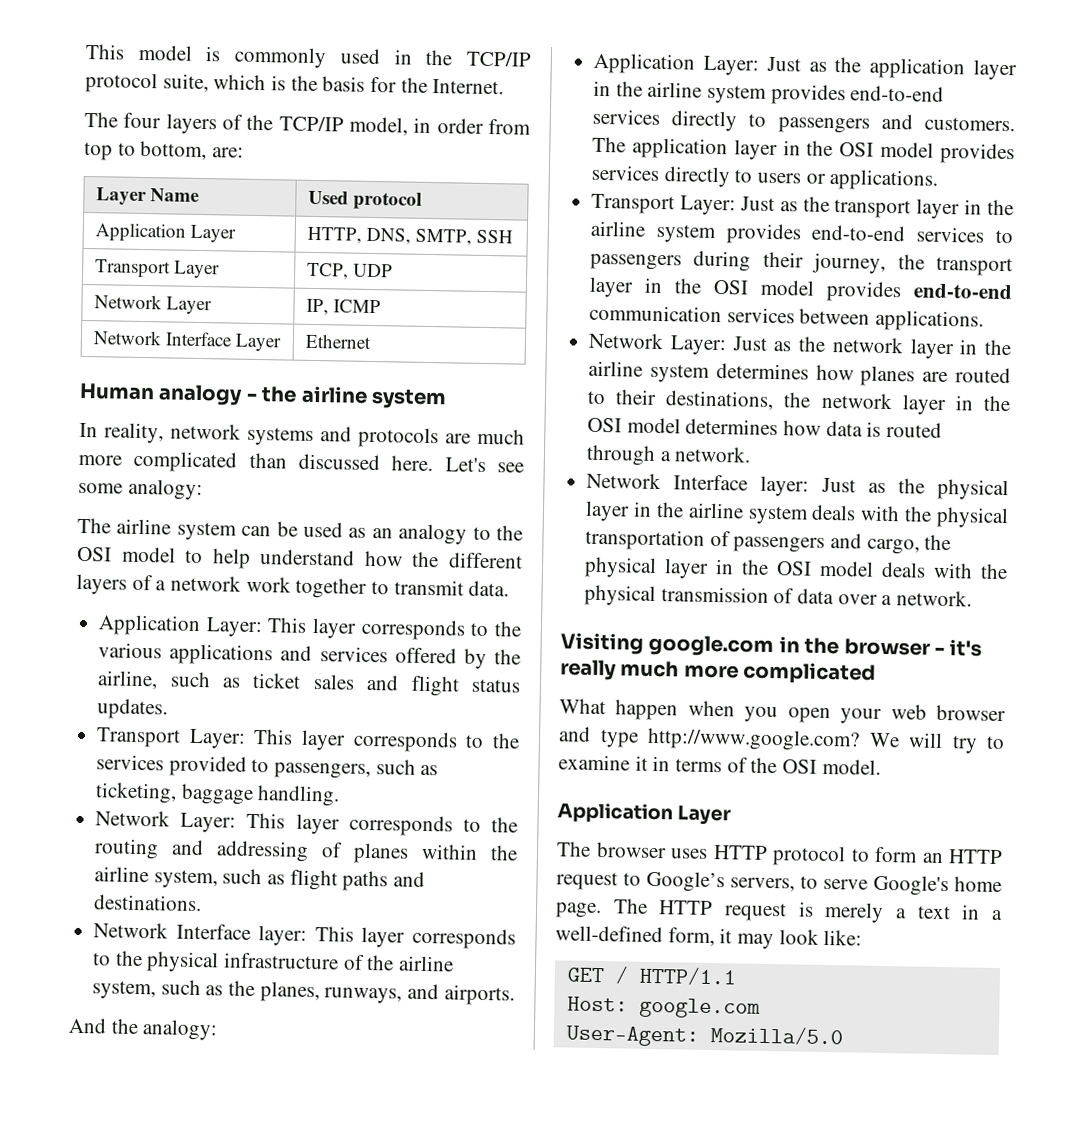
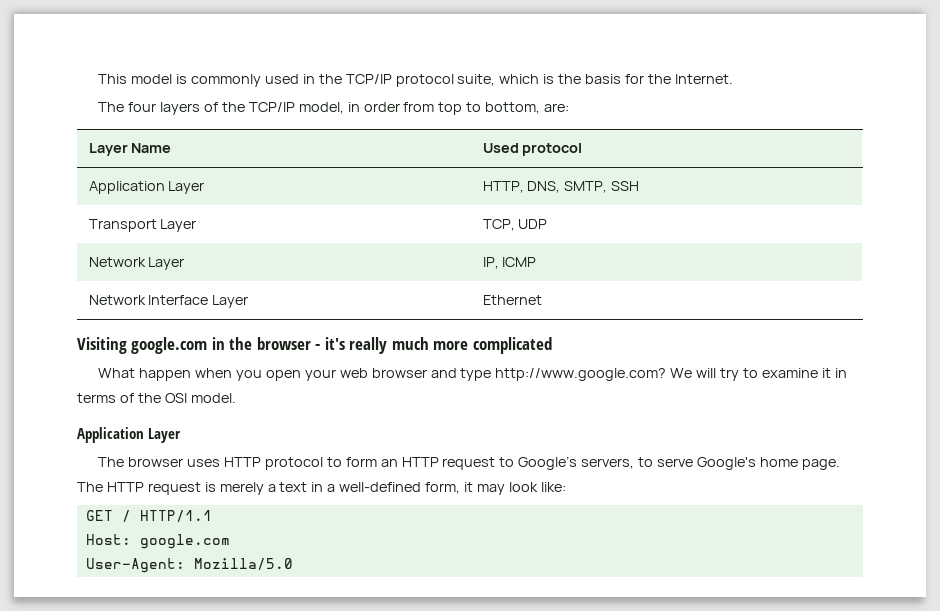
[79,382,447,410] [79,422,525,449] [78,450,524,473] [78,478,203,501] [77,517,523,545] [77,546,523,569] [76,573,510,599] [98,614,522,641] [98,642,521,670] [97,670,521,697] [97,698,169,720] [96,727,520,753] [96,754,439,780] [95,782,341,807] [95,810,518,837] [94,838,518,864] [94,866,426,892] [93,894,203,912] [93,922,516,950] [92,950,455,973] [92,979,515,1006] [68,1017,219,1041] [593,52,1017,81] [593,80,945,106] [592,108,1015,134] [592,136,1015,165] [591,164,939,191] [591,193,1014,220] [590,220,1013,245] [590,250,1013,277] [589,276,1012,303] [589,304,985,332] [588,332,1012,360] [588,360,1011,387] [587,389,1011,416] [587,417,943,438] [586,444,752,466] [586,472,1009,501] [585,500,1009,529] [585,528,952,555] [584,556,1008,580] [584,584,973,607] // Human analogy - the airline system // In reality, network systems and protocols are much more complicated than discussed here. Let's see some analogy: // The airline system can be used as an analogy to the OSI model to help understand how the different layers of a network work together to transmit data. // Application Layer: This layer corresponds to the various applications and services offered by the airline, such as ticket sales and flight status updates. // Transport Layer: This layer corresponds to the services provided to passengers, such as ticketing, baggage handling. // Network Layer: This layer corresponds to the routing and addressing of planes within the airline system, such as flight paths and destinations. // Network Interface layer: This layer corresponds to the physical infrastructure of the airline system, such as the planes, runways, and airports. // And the analogy: // Application Layer: Just as the application layer in the airline system provides end-to-end services directly to passengers and customers. The application layer in the OSI model provides services directly to users or applications. // Transport Layer: Just as the transport layer in the airline system provides end-to-end services to passengers during their journey, the transport layer in the OSI model provides end-to-end communication services between applications. // Network Layer: Just as the network layer in the airline system determines how planes are routed to their destinations, the network layer in the OSI model determines how data is routed through a network. // Network Interface layer: Just as the physical layer in the airline system deals with the physical transportation of passengers and cargo, the physical layer in the OSI model deals with the physical transmission of data over a network. -> (542, 300) none

